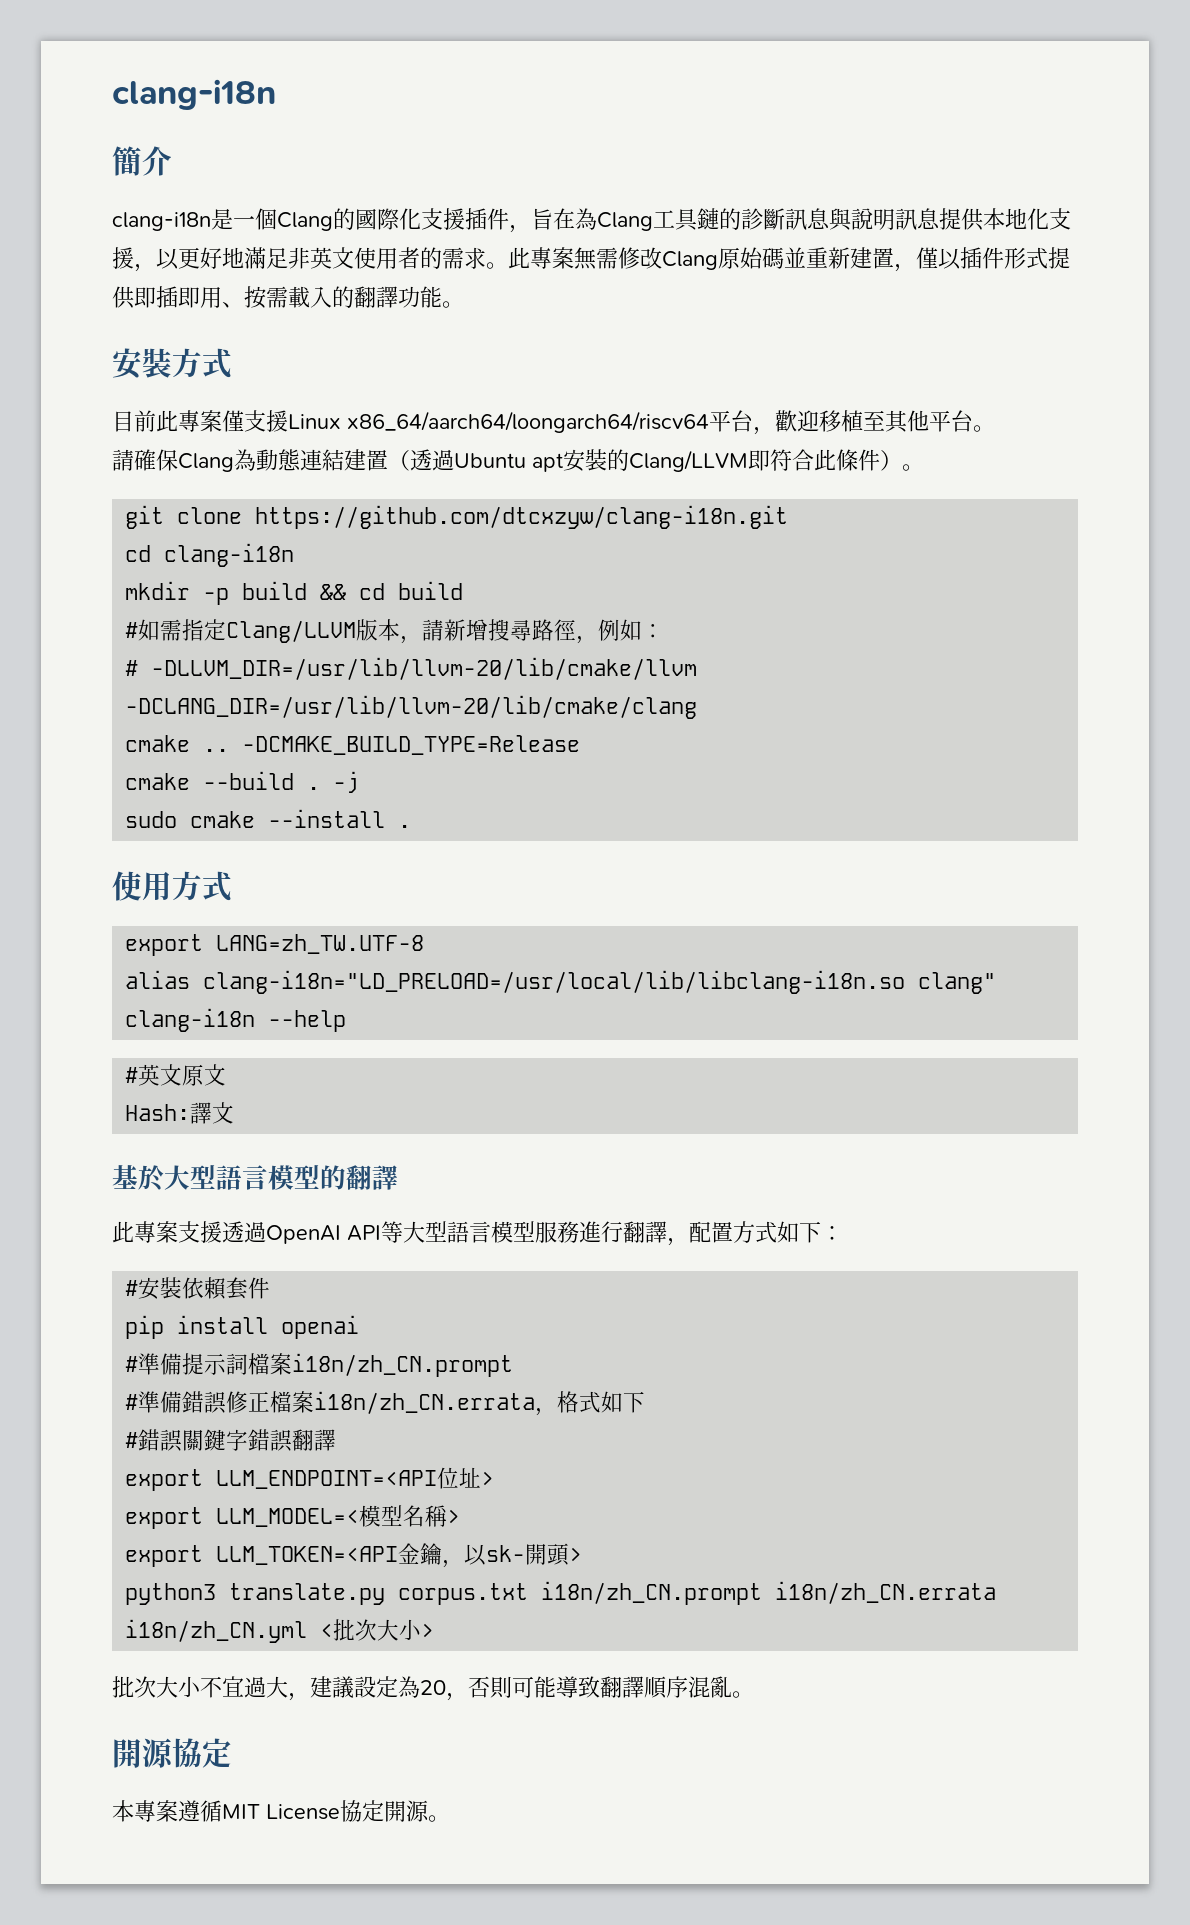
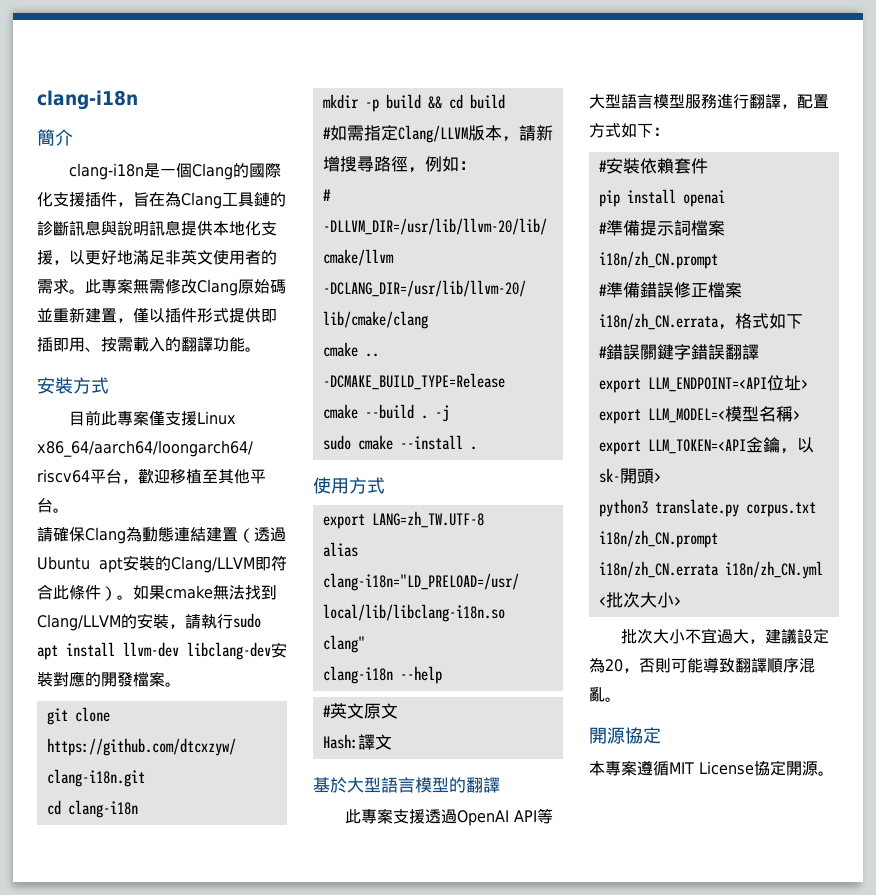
(924, 467) none -> [133,585,277,600] [37,613,261,631] [37,642,287,660] [37,671,181,687] 如果cmake無法找到Clang/LLVM的安裝，請執行sudo apt install llvm-dev libclang-dev安裝對應的開發檔案。

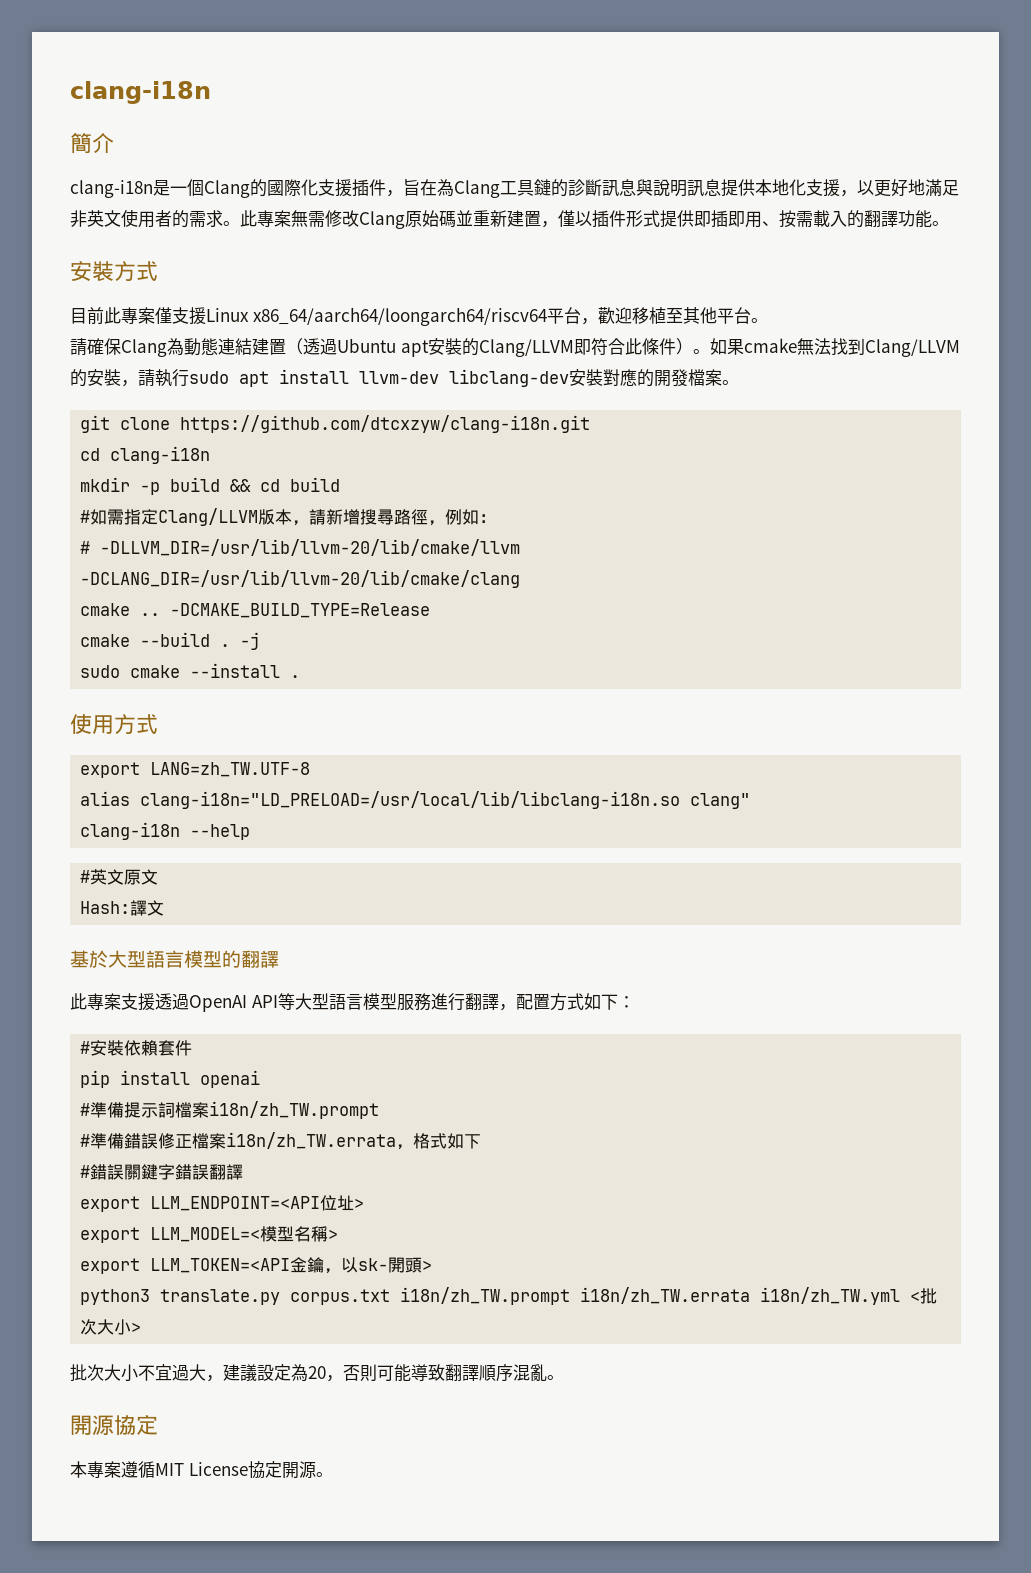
[598,251,718,269] i18n/zh_CN.prompt -> [209,1101,380,1119] i18n/zh_TW.prompt
[598,313,719,330] i18n/zh_CN.errata -> [226,1132,397,1149] i18n/zh_TW.errata
[598,530,718,548] [598,561,823,579] i18n/zh_CN.prompt i18n/zh_CN.errata i18n/zh_CN.yml -> [400,1287,901,1305] i18n/zh_TW.prompt i18n/zh_TW.errata i18n/zh_TW.yml

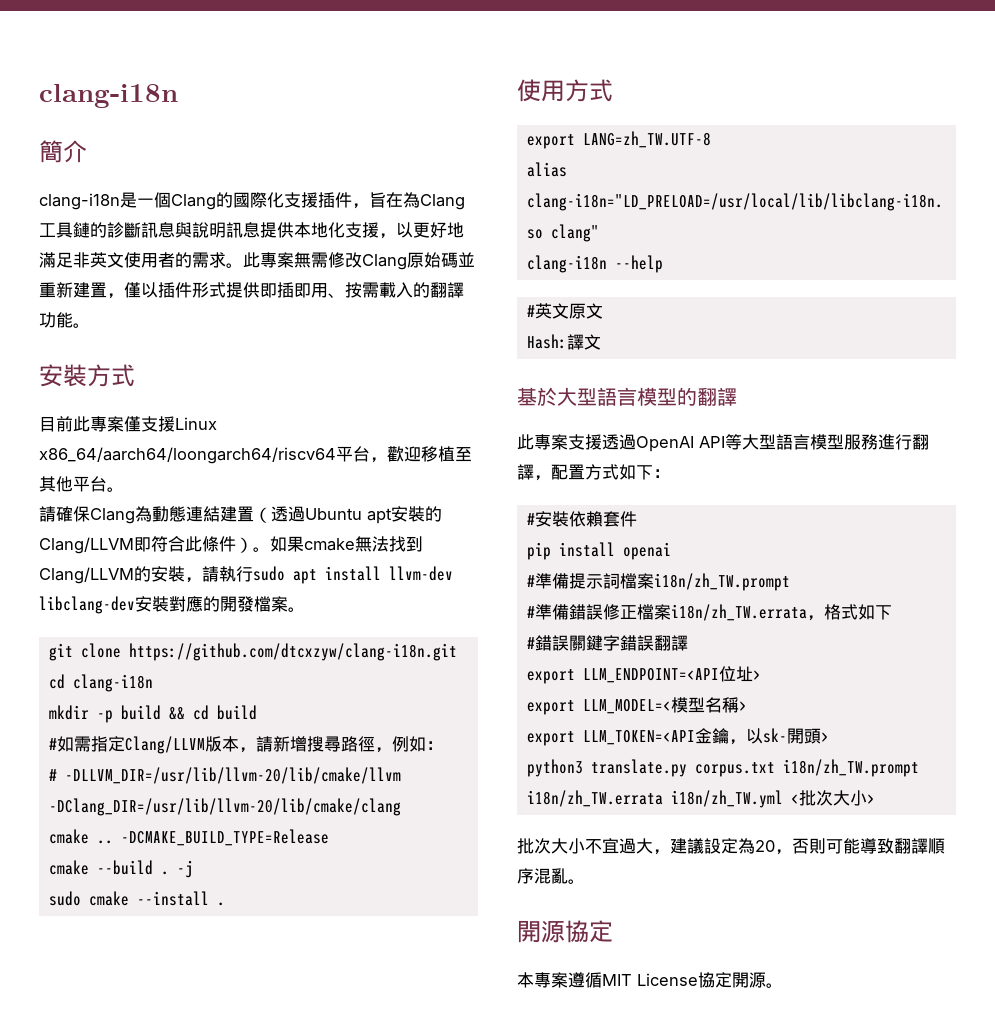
[80,570,521,588] -DCLANG_DIR=/usr/lib/llvm-20/lib/cmake/clang -> [48,798,401,816] -DClang_DIR=/usr/lib/llvm-20/lib/cmake/clang

